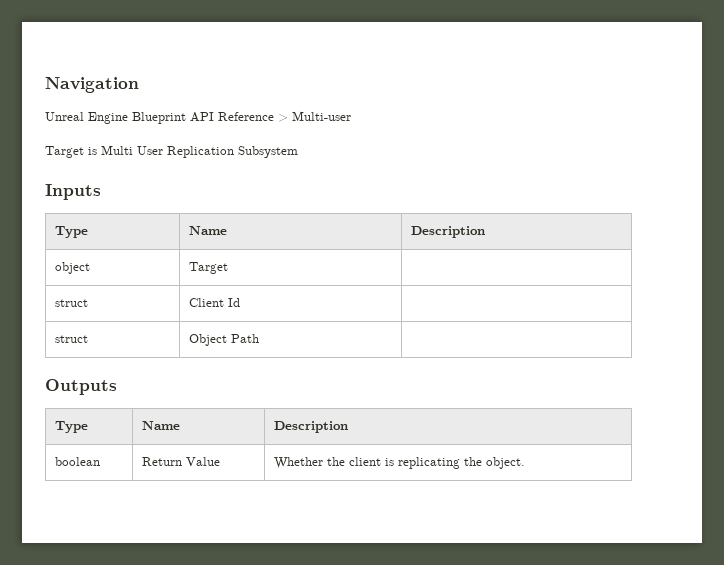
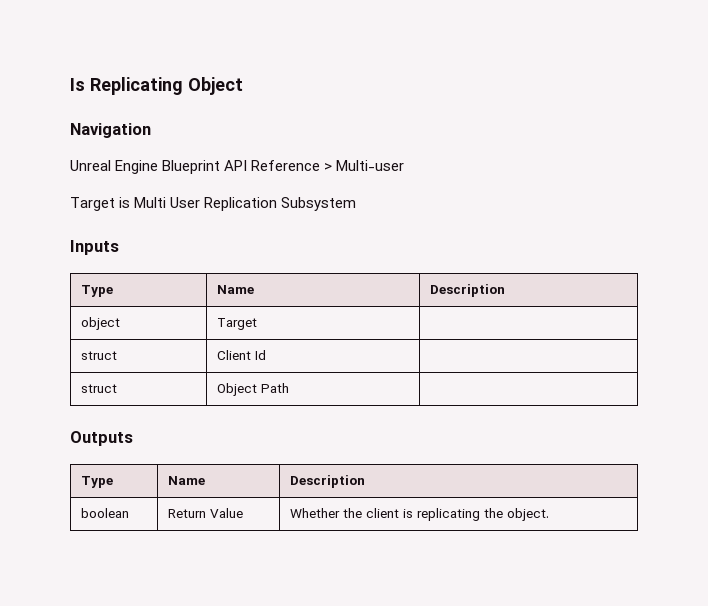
(45, 85) none -> [70,77,243,95] Is Replicating Object //

